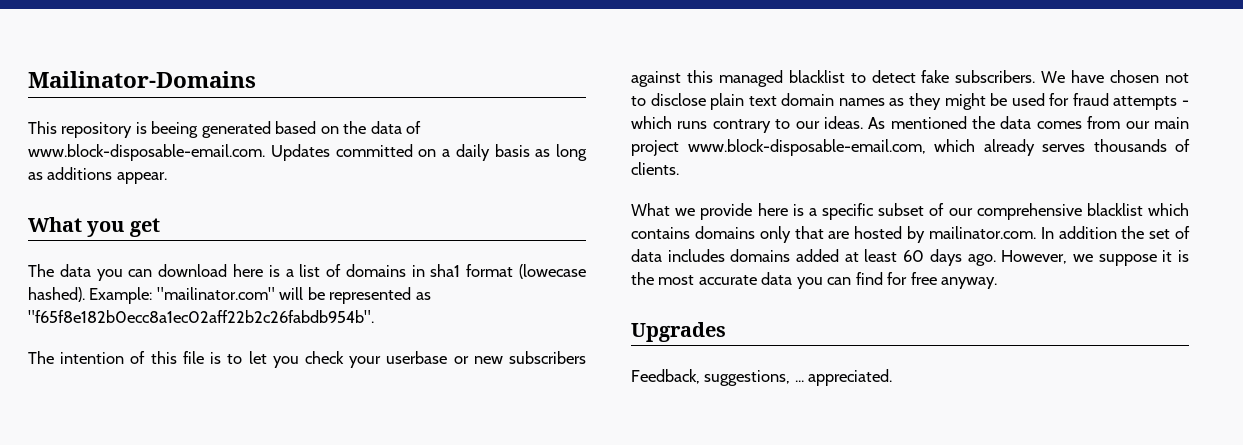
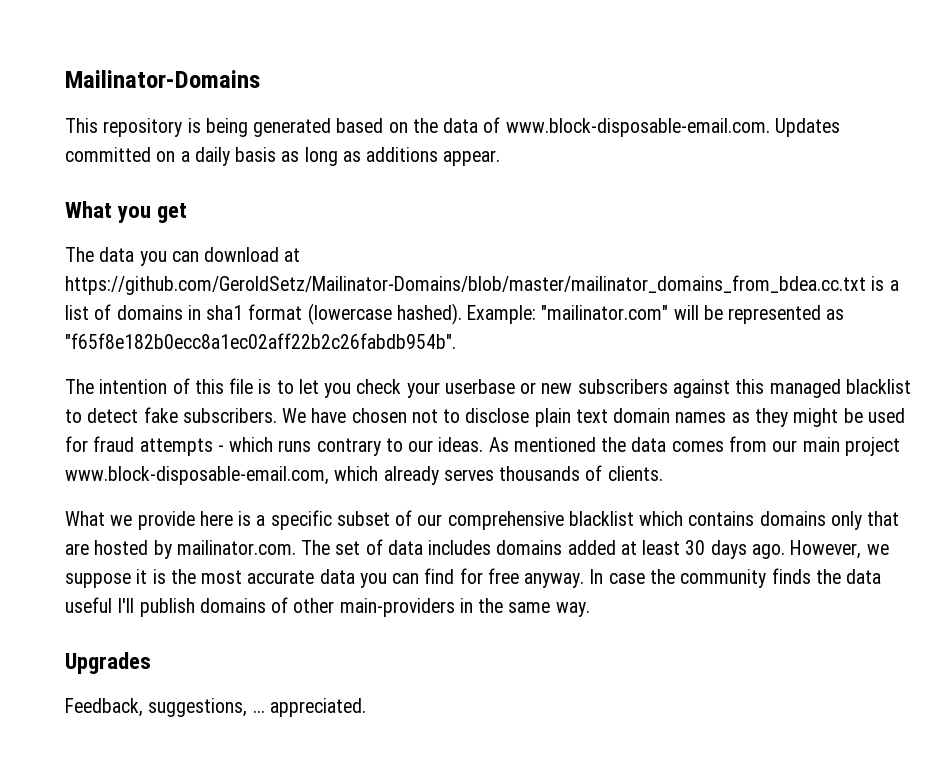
[151,121,199,138] beeing -> [205,118,248,137] being
[232,264,263,277] here -> [284,248,301,262] [65,275,866,295] at https://github.com/GeroldSetz/Mailinator-Domains/blob/master/mailinator_domains_from_bdea.cc.txt
[519,264,586,279] (lowecase -> [307,303,392,325] (lowercase
[1040,226,1145,239] In addition the -> [301,540,331,555] The
[903,250,925,262] 60 -> [685,540,706,555] 30
(998, 283) none -> [589,568,882,588] [65,597,590,617] In case the community finds the data useful I'll publish domains of other main-providers in the same way.

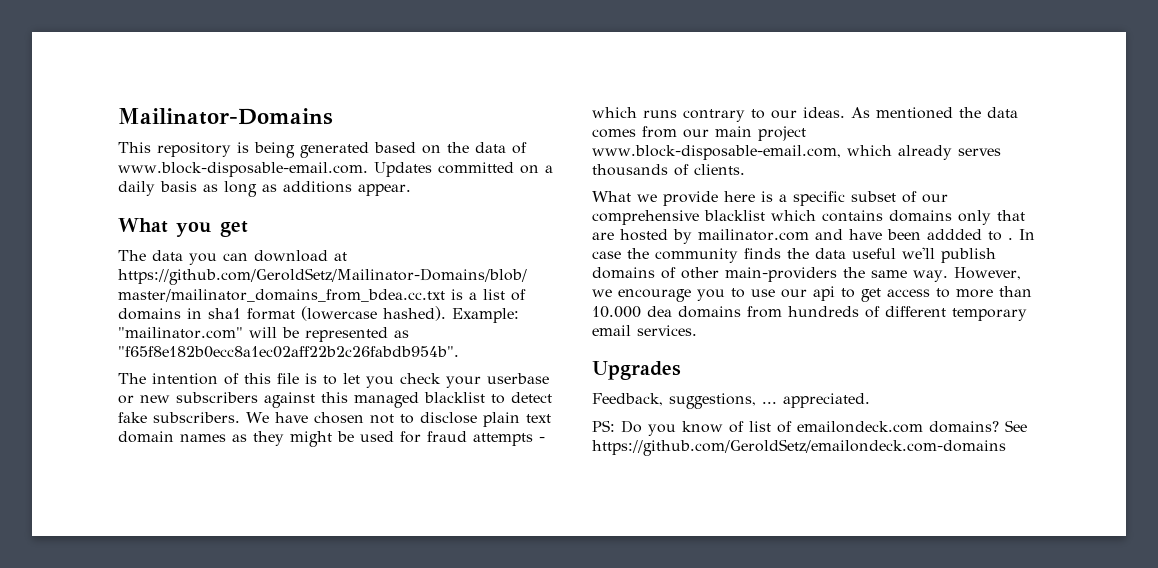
[176,539,889,559] [65,568,585,588] mailinator.com. The set of data includes domains added at least 30 days ago. However, we suppose it is the most accurate data you can find for free anyway. -> [698,229,1013,241] mailinator.com and have been addded to .
[117,598,135,613] I'll -> [902,247,935,259] we'll
[459,598,473,613] in -> (837, 274) none
(590, 609) none -> [953,267,1021,280] [592,286,1032,302] [592,306,1027,321] [592,325,697,336] However, we encourage you to use our api to get access to more than 10.000 dea domains from hundreds of different temporary email services.
(366, 707) none -> [592,420,1027,436] [592,439,1006,456] // PS: Do you know of list of emailondeck.com domains? See https://github.com/GeroldSetz/emailondeck.com-domains

